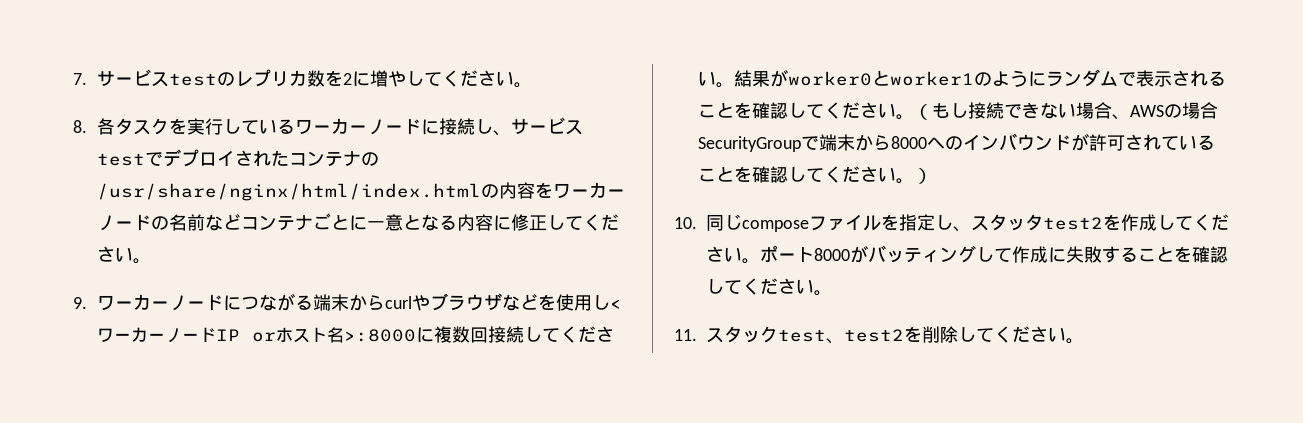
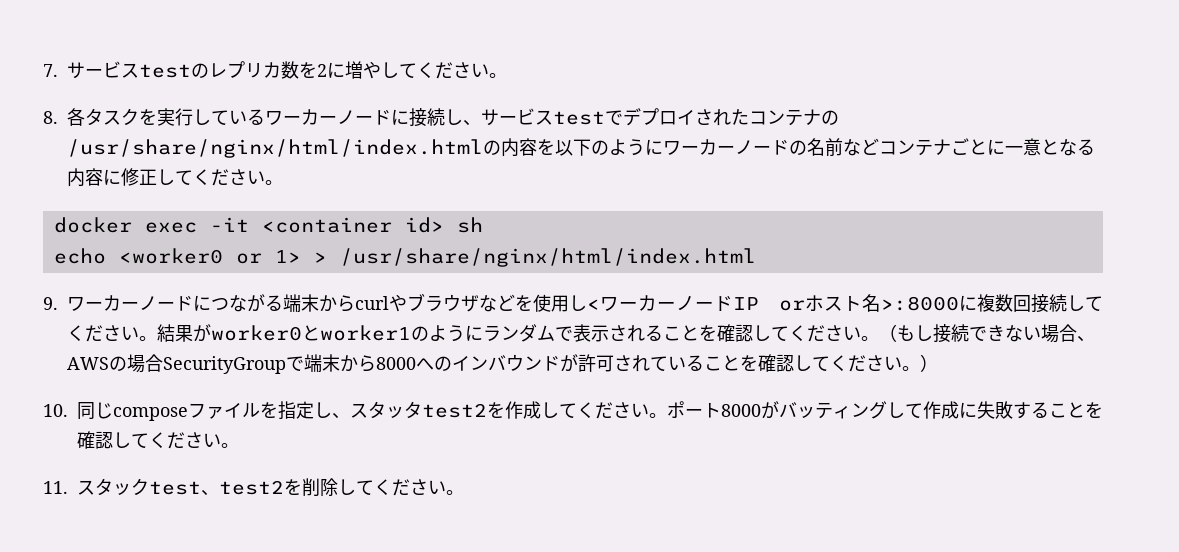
(554, 190) none -> [555,139,663,156] 以下のように
(152, 261) none -> [53,217,483,233] [53,248,756,267] // docker exec -it <container id> sh // echo <worker0 or 1> > /usr/share/nginx/html/index.html

